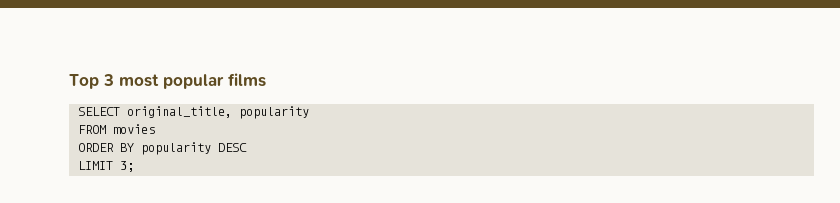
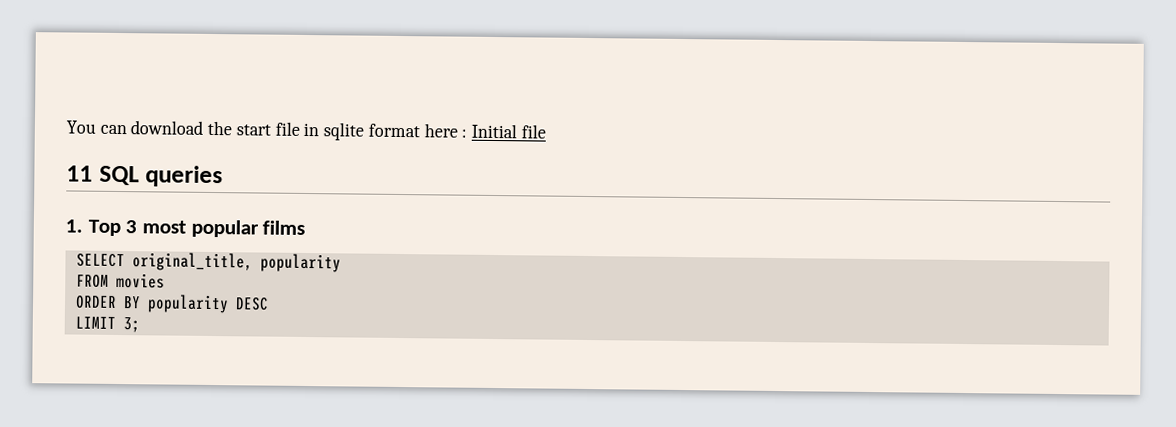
(69, 81) none -> [66,120,546,141] [66,165,224,188] [65,219,83,233] You can download the start file in sqlite format here : Initial file // 11 SQL queries // 1.

